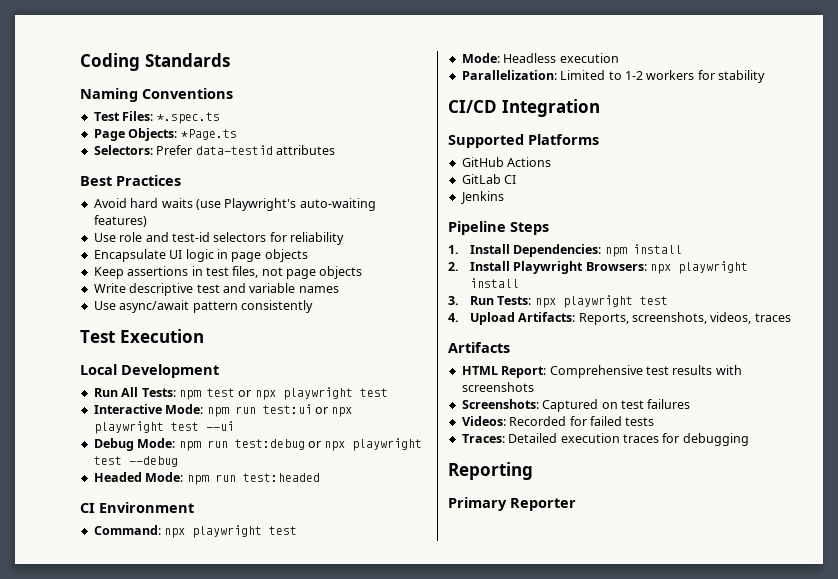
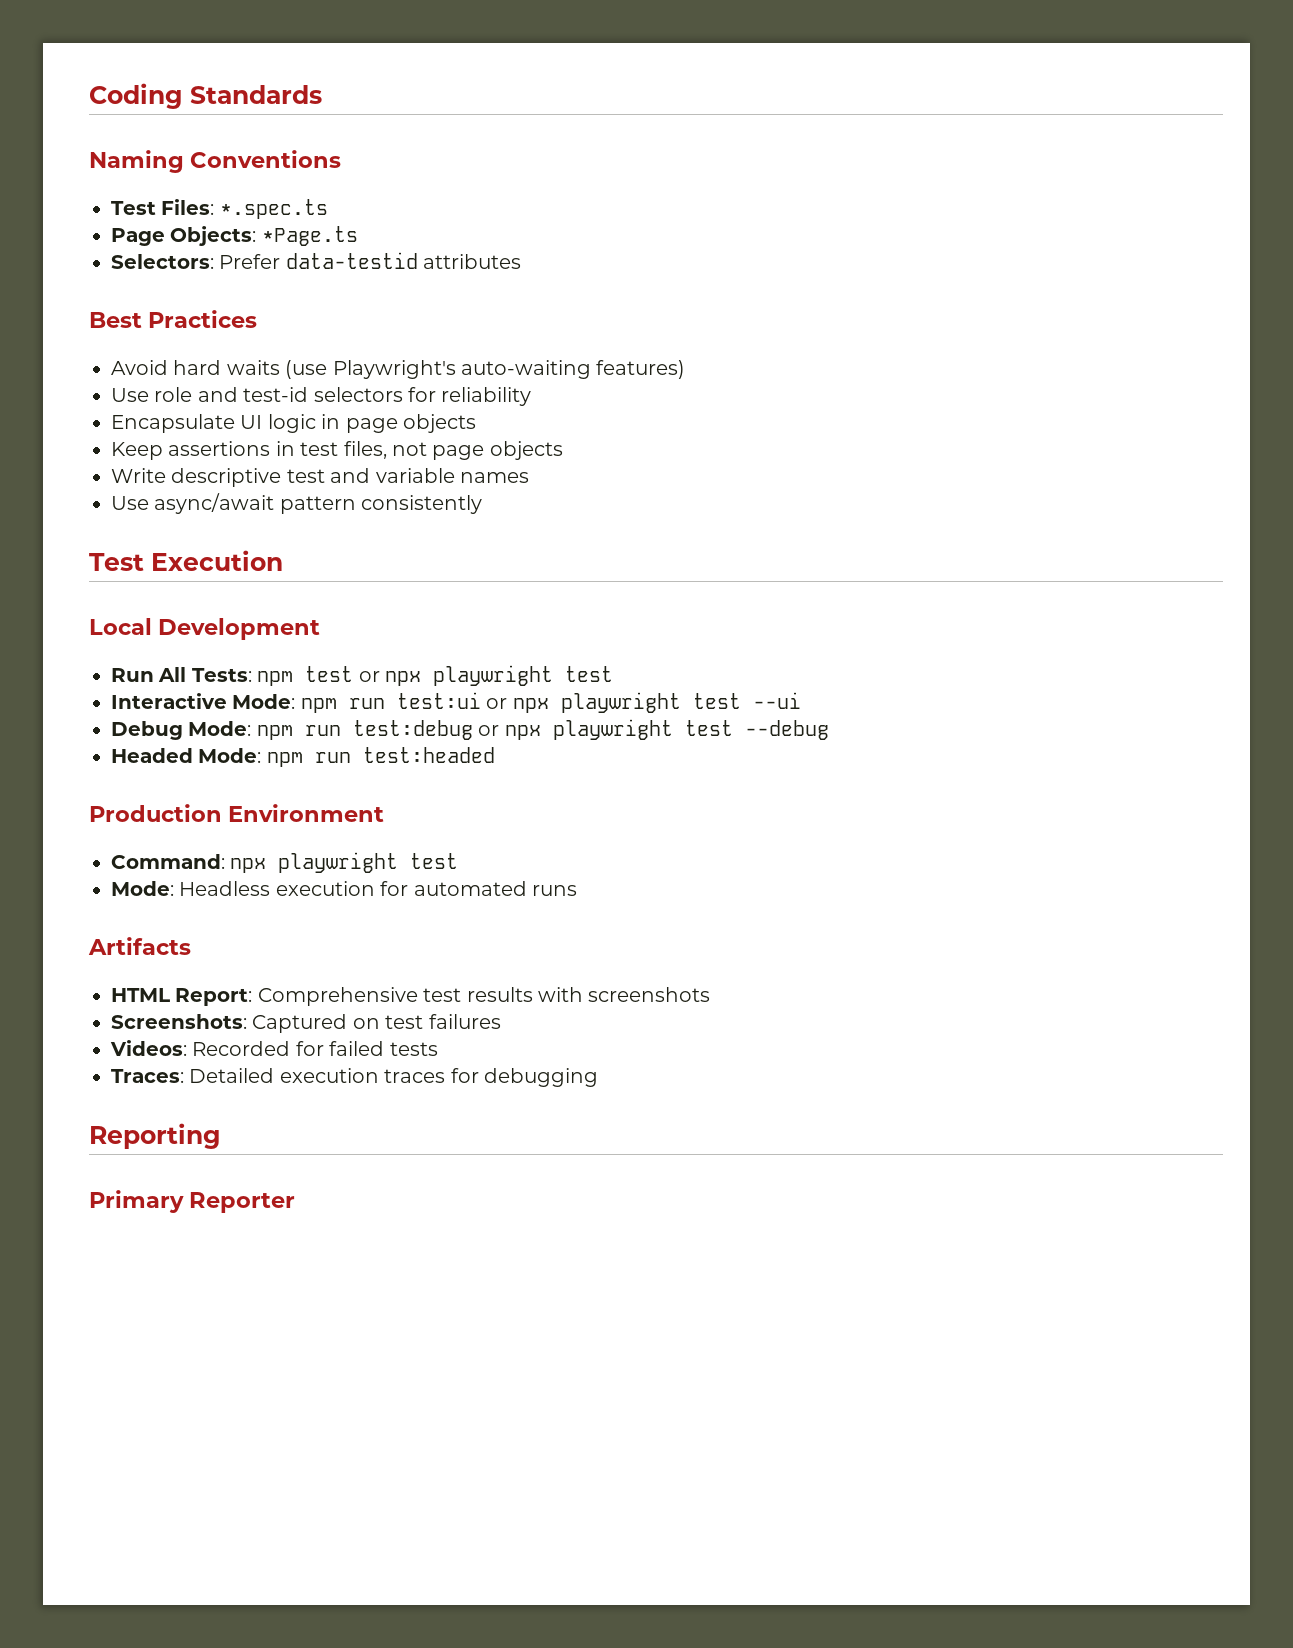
[80,503,95,513] CI -> [89,804,222,822] Production
[461,70,765,83] [448,99,600,117] [448,134,599,148] [461,157,552,167] [461,174,517,184] [460,191,504,204] [448,221,549,235] [448,244,682,257] [448,261,749,274] [469,278,519,288] [448,295,668,308] [448,312,791,325] // Parallelization: Limited to 1-2 workers for stability // CI/CD Integration // Supported Platforms // GitHub Actions // GitLab CI // Jenkins // Pipeline Steps // 1. Install Dependencies: npm install // 2. Install Playwright Browsers: npx playwright install // 3. Run Tests: npx playwright test // 4. Upload Artifacts: Reports, screenshots, videos, traces -> [380,881,577,896] for automated runs

